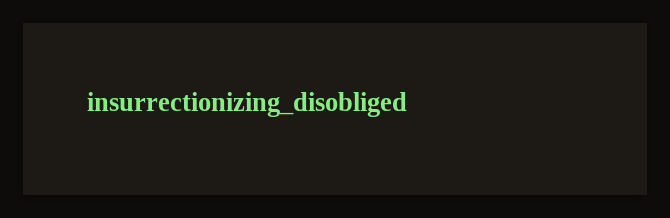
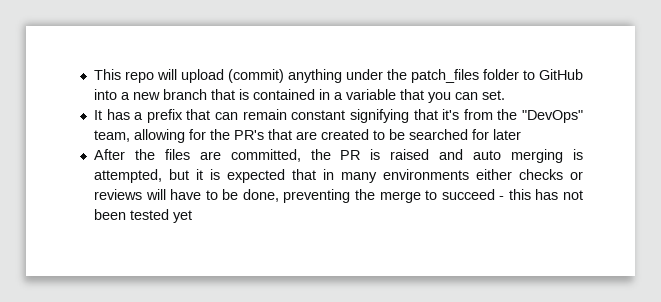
[87,92,407,117] insurrectionizing_disobliged -> [93,69,583,83] [93,89,505,103] [93,109,584,123] [93,129,521,143] [93,149,584,163] [93,169,583,183] [93,189,583,203] [93,209,192,223] This repo will upload (commit) anything under the patch_files folder to GitHub into a new branch that is contained in a variable that you can set. // It has a prefix that can remain constant signifying that it's from the "DevOps" team, allowing for the PR's that are created to be searched for later // After the files are committed, the PR is raised and auto merging is attempted, but it is expected that in many environments either checks or reviews will have to be done, preventing the merge to succeed - this has not been tested yet

